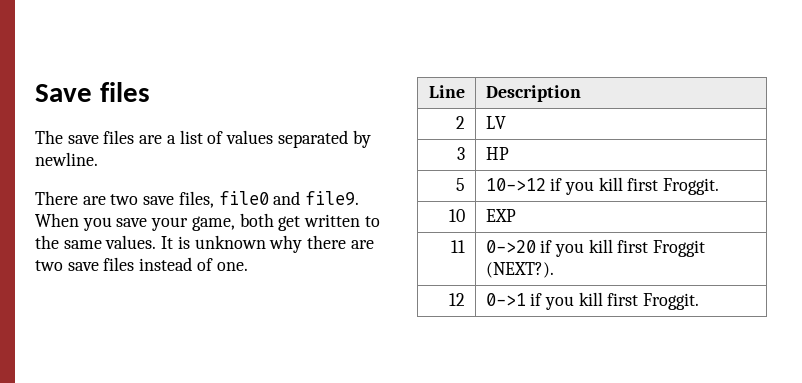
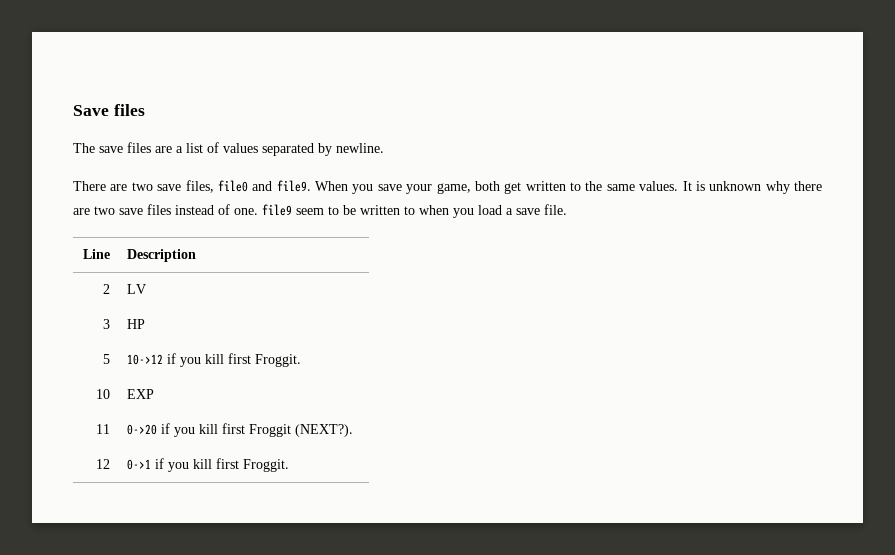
(248, 266) none -> [262,204,567,218] file9 seem to be written to when you load a save file.

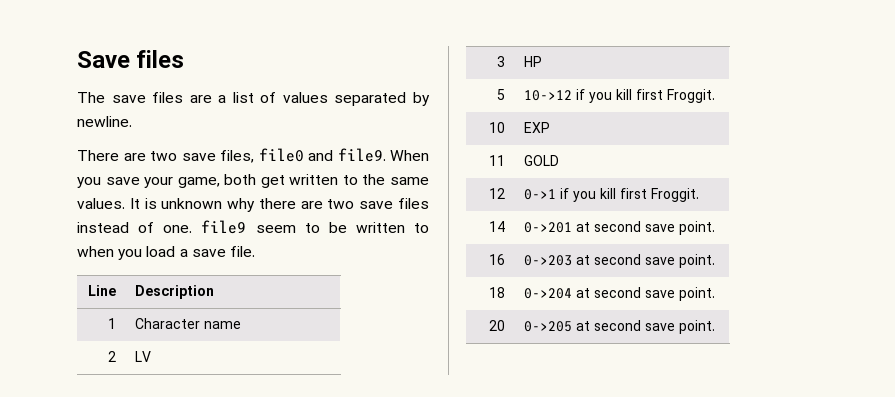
(196, 255) none -> [108,318,117,329] [134,318,241,329] // 1 | Character name
[126,423,353,437] 0->20 if you kill first Froggit (NEXT?). -> [523,155,559,166] GOLD
(289, 465) none -> [489,221,506,232] [523,221,715,235] [489,254,506,265] [523,254,715,268] [489,287,506,298] [523,287,715,301] [489,320,506,331] [523,320,715,334] // 14 | 0->201 at second save point. // 16 | 0->203 at second save point. // 18 | 0->204 at second save point. // 20 | 0->205 at second save point.

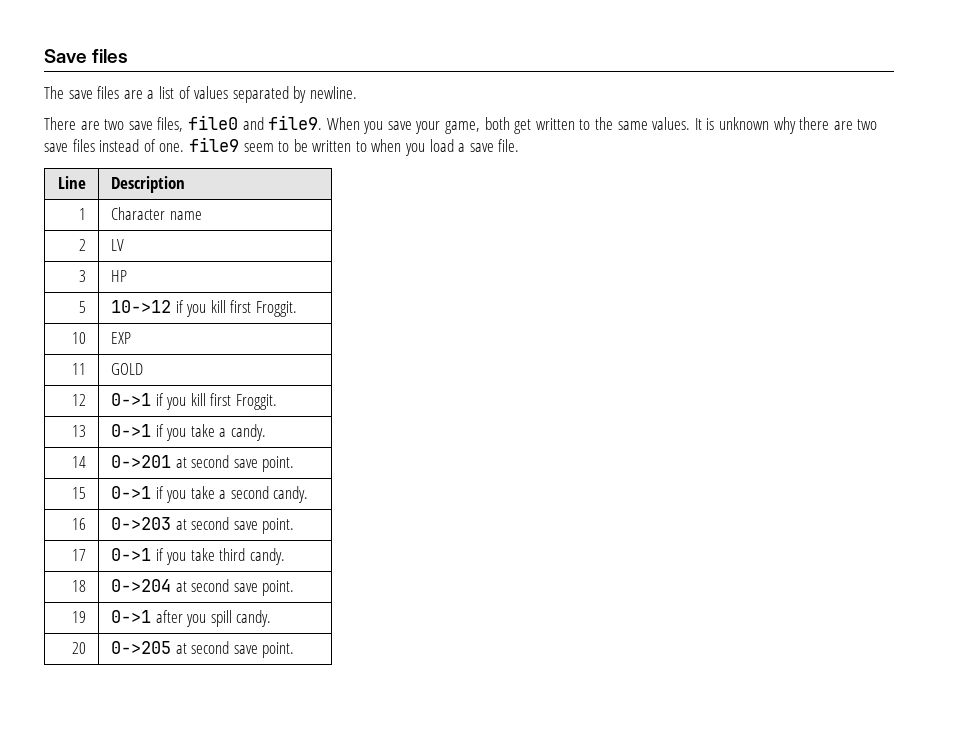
(699, 195) none -> [72,425,87,437] [110,424,266,441] // 13 | 0->1 if you take a candy.
(715, 228) none -> [72,487,87,499] [110,486,309,503] // 15 | 0->1 if you take a second candy.
(715, 261) none -> [72,549,87,561] [110,548,285,565] // 17 | 0->1 if you take third candy.
(715, 294) none -> [72,611,87,623] [110,610,272,627] // 19 | 0->1 after you spill candy.

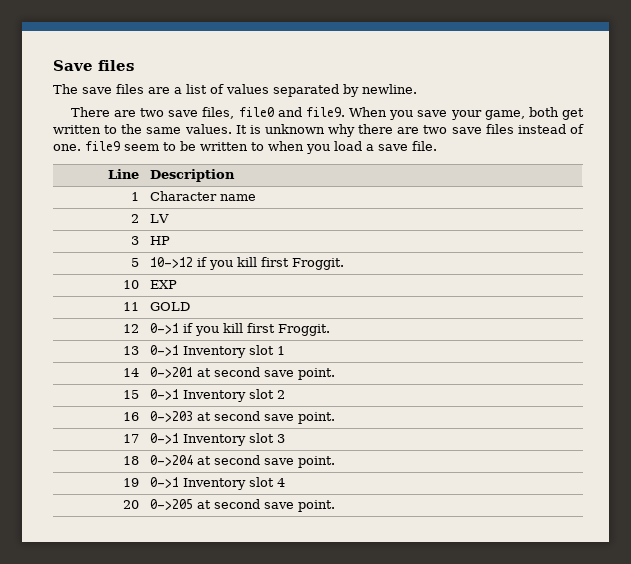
[155,424,266,441] if you take a candy. -> [182,345,285,358] Inventory slot 1
[155,486,309,503] if you take a second candy. -> [182,389,285,402] Inventory slot 2
[155,548,285,565] if you take third candy. -> [182,433,285,446] Inventory slot 3
[155,610,272,627] after you spill candy. -> [182,477,285,490] Inventory slot 4

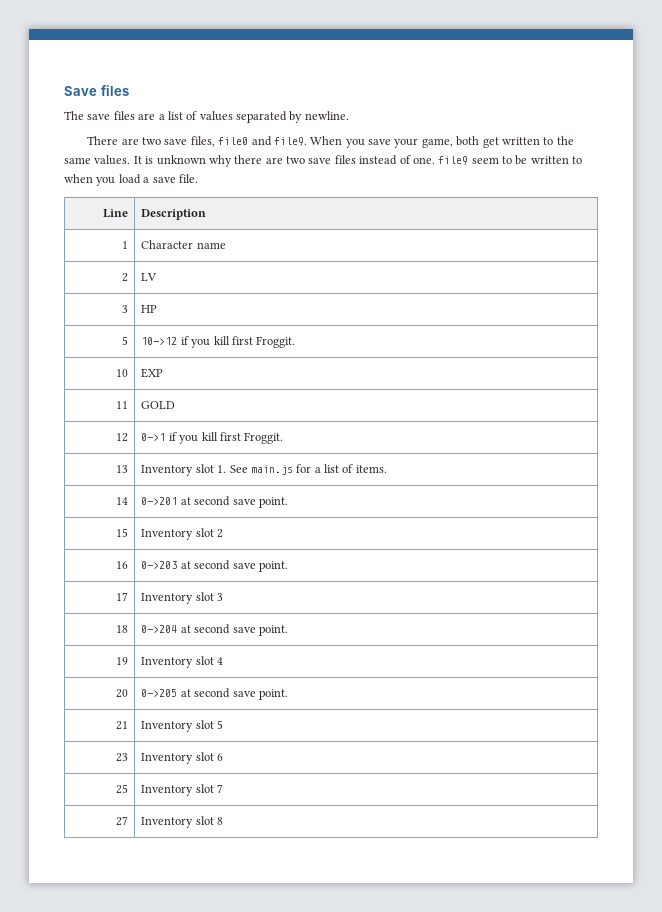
[149,345,285,358] 0->1 Inventory slot 1 -> [141,464,387,476] Inventory slot 1. See main.js for a list of items.
[149,389,179,400] 0->1 -> (128, 532) none
[149,433,179,444] 0->1 -> (128, 596) none
[149,477,179,488] 0->1 -> (128, 661) none
(335, 506) none -> [115,721,128,730] [141,720,224,732] [115,753,128,762] [141,752,224,764] [115,784,128,794] [141,784,224,796] [115,816,128,826] [141,816,224,828] // 21 | Inventory slot 5 // 23 | Inventory slot 6 // 25 | Inventory slot 7 // 27 | Inventory slot 8

